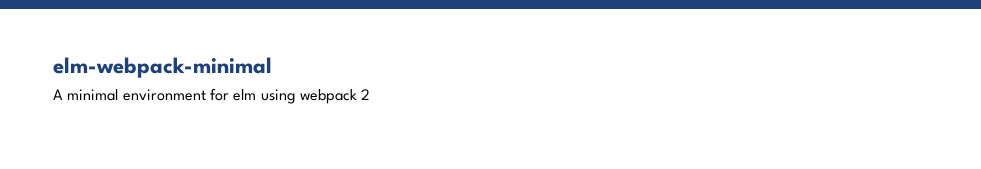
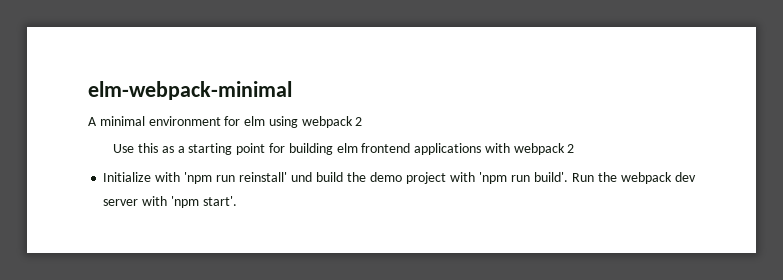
(371, 94) none -> [113,143,575,155] [103,172,697,184] [103,196,237,208] // Use this as a starting point for building elm frontend applications with webpack 2 // Initialize with 'npm run reinstall' und build the demo project with 'npm run build'. Run the webpack dev server with 'npm start'.

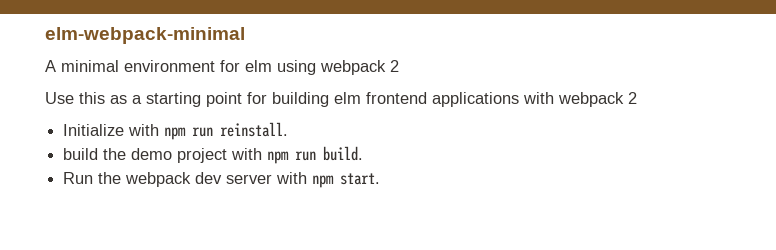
[184,172,313,184] 'npm run reinstall' und -> [164,122,289,140] npm run reinstall. //
[479,172,569,184] 'npm run build'. -> [267,146,364,164] npm run build. //
[170,196,237,208] 'npm start'. -> [312,173,381,188] npm start.

